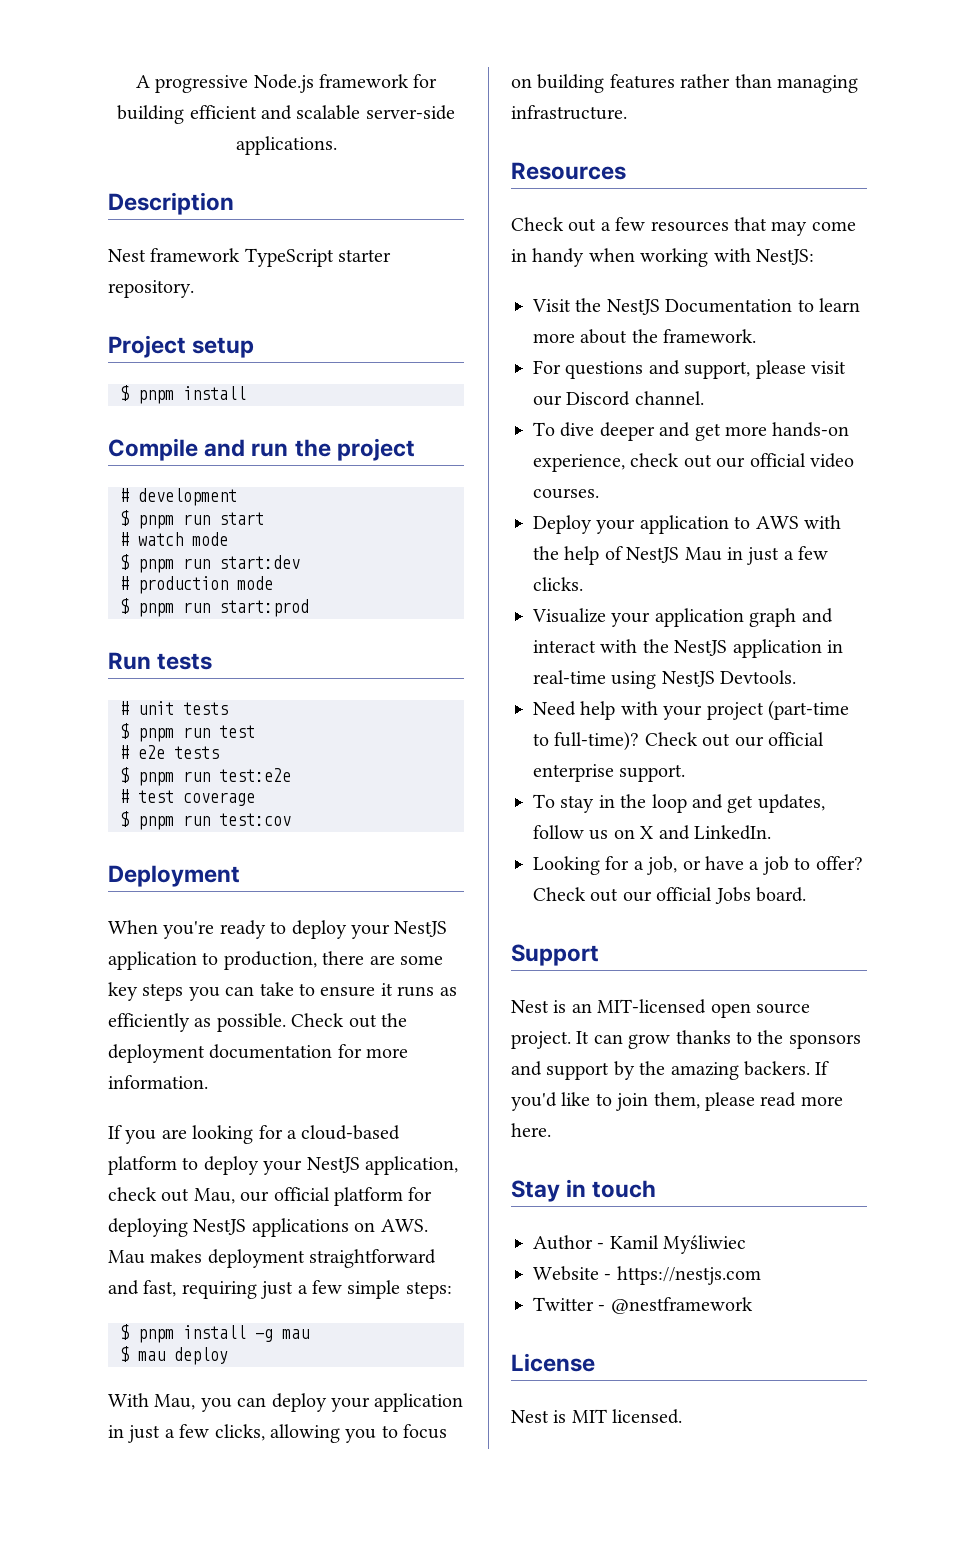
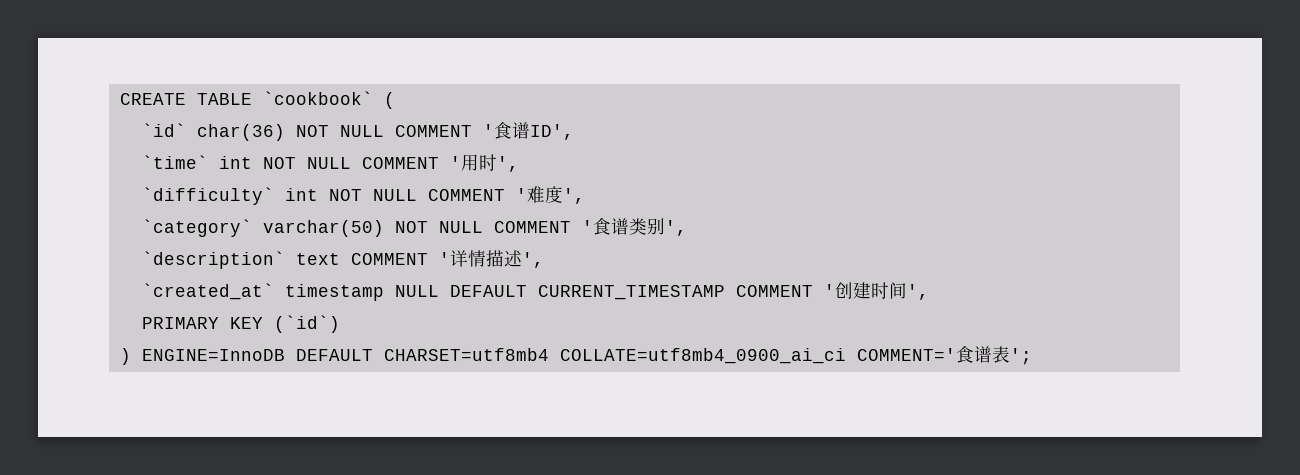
[135,74,438,93] [117,105,455,124] [235,136,337,155] [108,192,234,215] [108,248,392,267] [108,280,194,298] [108,335,255,358] [120,385,246,404] [108,438,415,461] [120,488,237,506] [120,510,264,529] [120,532,228,546] [120,554,300,573] [120,576,273,594] [120,598,309,617] [108,652,213,670] [120,701,228,715] [120,723,255,742] [120,745,219,759] [120,767,291,786] [120,789,255,806] [120,811,291,830] [108,865,240,887] [108,920,448,939] [108,951,443,970] [108,982,457,1001] [108,1013,407,1032] [108,1044,409,1063] [108,1075,208,1089] [108,1125,401,1144] [108,1156,458,1175] [108,1187,433,1206] [108,1218,428,1237] [108,1249,437,1268] [108,1280,452,1299] [120,1324,309,1343] [120,1346,228,1365] [108,1393,464,1412] [108,1424,448,1443] [511,74,858,93] [511,105,627,120] [511,162,626,180] [511,217,856,236] [511,248,814,267] [532,298,860,315] [533,329,757,344] [533,360,846,379] [533,391,704,406] [533,422,850,441] [533,453,854,472] [533,488,599,499] [533,515,841,534] [533,546,829,565] [533,577,583,591] [532,608,833,627] [533,639,843,658] [533,670,797,689] [533,700,849,720] [533,731,824,751] [533,764,686,782] [533,794,825,813] [533,825,771,840] [533,856,863,875] [533,887,806,904] [511,944,599,966] [511,999,810,1018] [511,1030,861,1049] [511,1061,830,1080] [511,1092,843,1111] [511,1123,551,1137] [511,1179,657,1202] [533,1235,747,1254] [533,1266,761,1285] [533,1297,753,1314] [511,1353,595,1372] [511,1409,683,1424] A progressive Node.js framework for building efficient and scalable server-side applications. // Description // Nest framework TypeScript starter repository. // Project setup // $ pnpm install // Compile and run the project // # development // $ pnpm run start // # watch mode // $ pnpm run start:dev // # production mode // $ pnpm run start:prod // Run tests // # unit tests // $ pnpm run test // # e2e tests // $ pnpm run test:e2e // # test coverage // $ pnpm run test:cov // Deployment // When you're ready to deploy your NestJS application to production, there are some key steps you can take to ensure it runs as efficiently as possible. Check out the deployment documentation for more information. // If you are looking for a cloud-based platform to deploy your NestJS application, check out Mau, our official platform for deploying NestJS applications on AWS. Mau makes deployment straightforward and fast, requiring just a few simple steps: // $ pnpm install -g mau // $ mau deploy // With Mau, you can deploy your application in just a few clicks, allowing you to focus on building features rather than managing infrastructure. // Resources // Check out a few resources that may come in handy when working with NestJS: // Visit the NestJS Documentation to learn more about the framework. // For questions and support, please visit our Discord channel. // To dive deeper and get more hands-on experience, check out our official video courses. // Deploy your application to AWS with the help of NestJS Mau in just a few clicks. // Visualize your application graph and interact with the NestJS application in real-time using NestJS Devtools. // Need help with your project (part-time to full-time)? Check out our official enterprise support. // To stay in the loop and get updates, follow us on X and LinkedIn. // Looking for a job, or have a job to offer? Check out our official Jobs board. // Support // Nest is an MIT-licensed open source project. It can grow thanks to the sponsors and support by the amazing backers. If you'd like to join them, please read more here. // Stay in touch // Author - Kamil Myśliwiec // Website - https://nestjs.com // Twitter - @nestframework // License // Nest is MIT licensed. -> [119,91,395,109] [141,122,574,141] [141,154,519,172] [141,186,585,205] [141,218,687,237] [141,250,544,269] [141,282,929,301] [141,315,340,333] [119,346,1032,365] CREATE TABLE `cookbook` ( // `id` char(36) NOT NULL COMMENT '食谱ID', // `time` int NOT NULL COMMENT '用时', // `difficulty` int NOT NULL COMMENT '难度', // `category` varchar(50) NOT NULL COMMENT '食谱类别', // `description` text COMMENT '详情描述', // `created_at` timestamp NULL DEFAULT CURRENT_TIMESTAMP COMMENT '创建时间', // PRIMARY KEY (`id`) // ) ENGINE=InnoDB DEFAULT CHARSET=utf8mb4 COLLATE=utf8mb4_0900_ai_ci COMMENT='食谱表';

